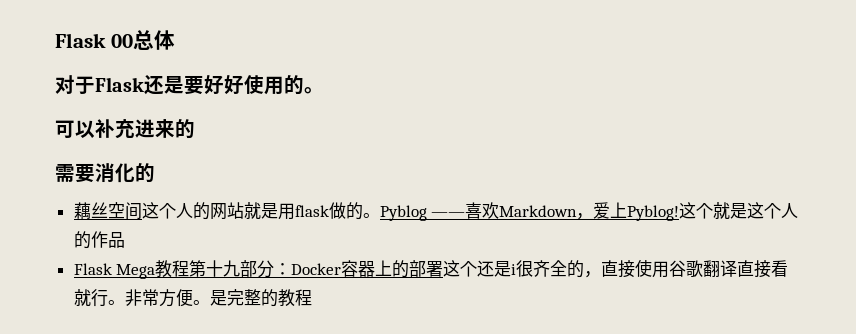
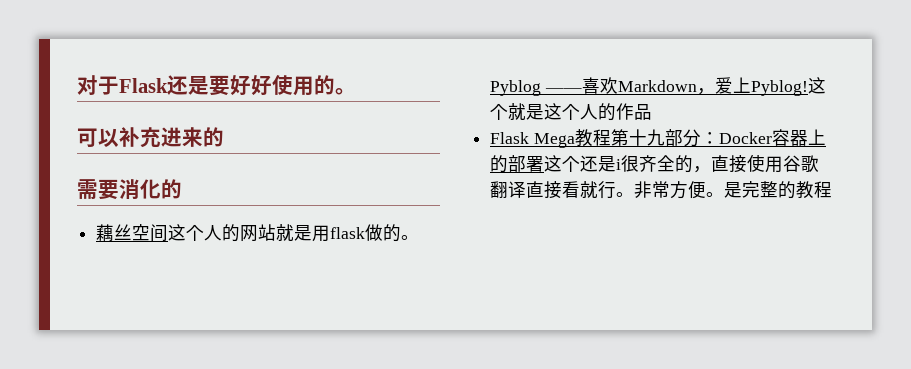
[55,30,175,50] Flask 00总体 // -> (77, 85) none

